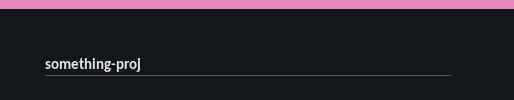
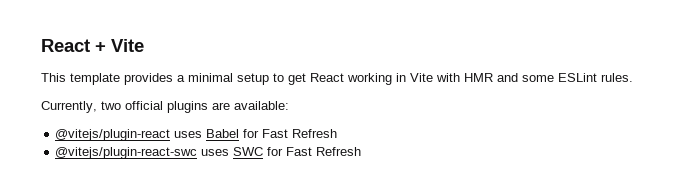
[45,58,141,72] something-proj -> [41,39,144,52] [41,73,633,85] [41,101,289,113] [55,129,338,141] [55,147,362,159] React + Vite // This template provides a minimal setup to get React working in Vite with HMR and some ESLint rules. // Currently, two official plugins are available: // @vitejs/plugin-react uses Babel for Fast Refresh // @vitejs/plugin-react-swc uses SWC for Fast Refresh

